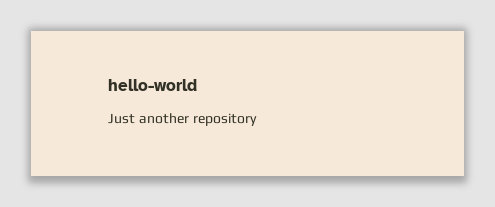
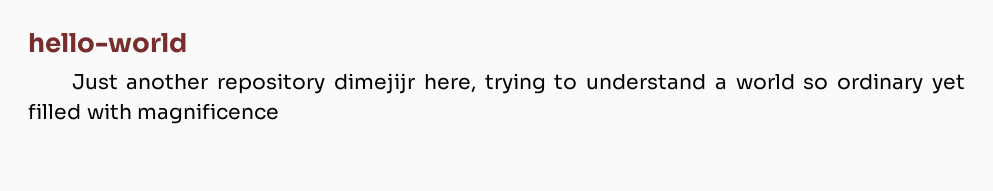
(257, 119) none -> [333,73,965,94] [28,103,280,124] dimejijr here, trying to understand a world so ordinary yet filled with magnificence

